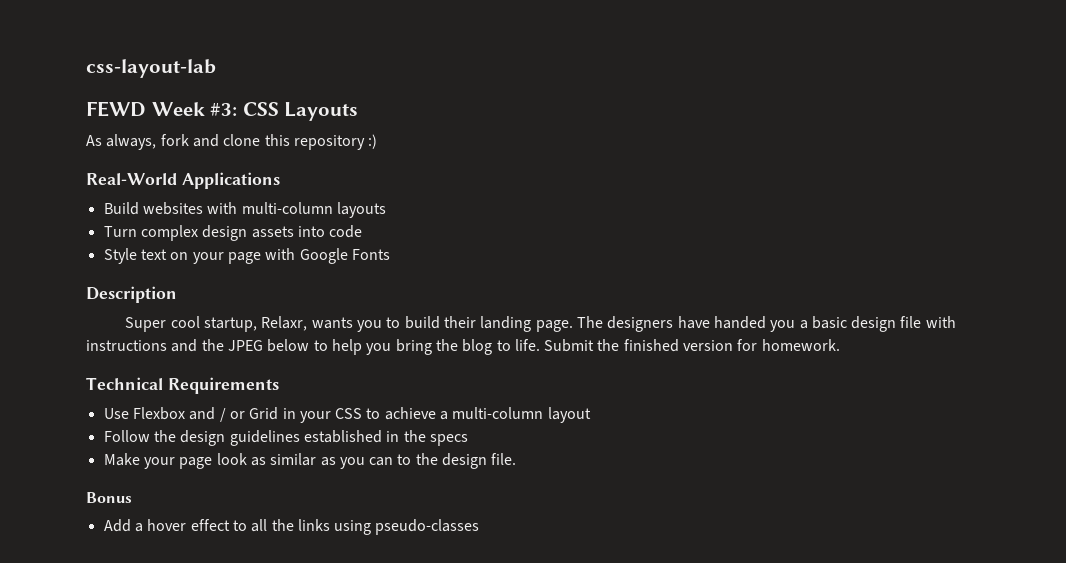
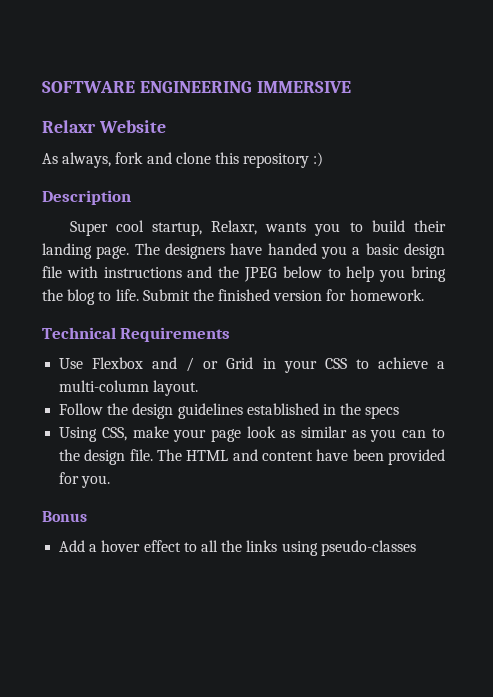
[86,59,216,78] [86,101,359,121] css-layout-lab // FEWD Week #3: CSS Layouts -> [42,81,351,93] [42,120,166,133] SOFTWARE ENGINEERING IMMERSIVE // Relaxr Website
[86,172,280,189] [103,202,386,218] [103,225,363,241] [103,248,390,264] // Real-World Applications // Build websites with multi-column layouts // Turn complex design assets into code // Style text on your page with Google Fonts -> (324, 159) none
[547,407,591,423] layout -> [153,380,199,396] layout.
[103,453,140,466] Make -> [59,426,169,442] Using CSS, make
(517, 459) none -> [157,449,445,465] [59,472,111,488] The HTML and content have been provided for you.

